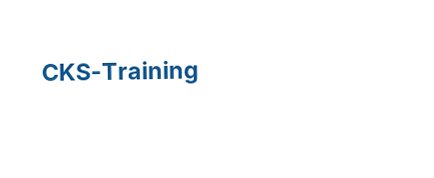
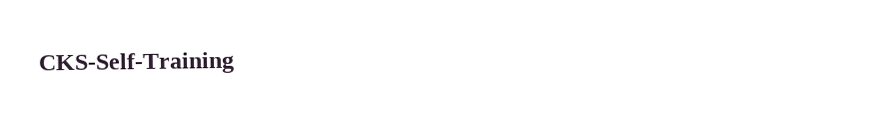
[41,60,199,87] CKS-Training -> [38,51,235,76] CKS-Self-Training

